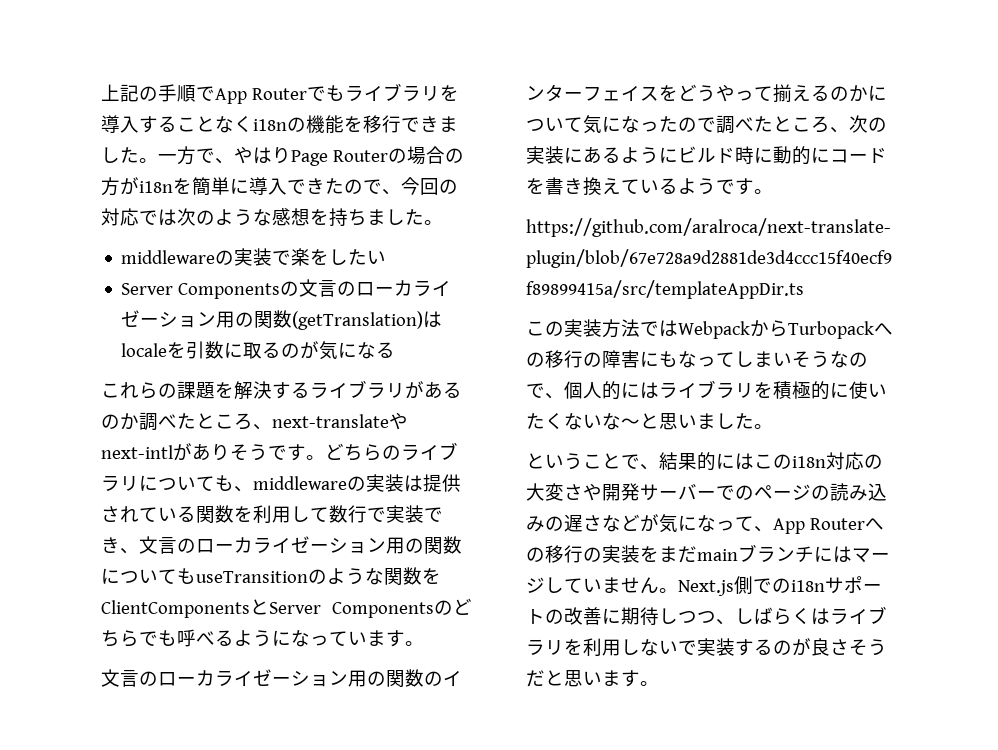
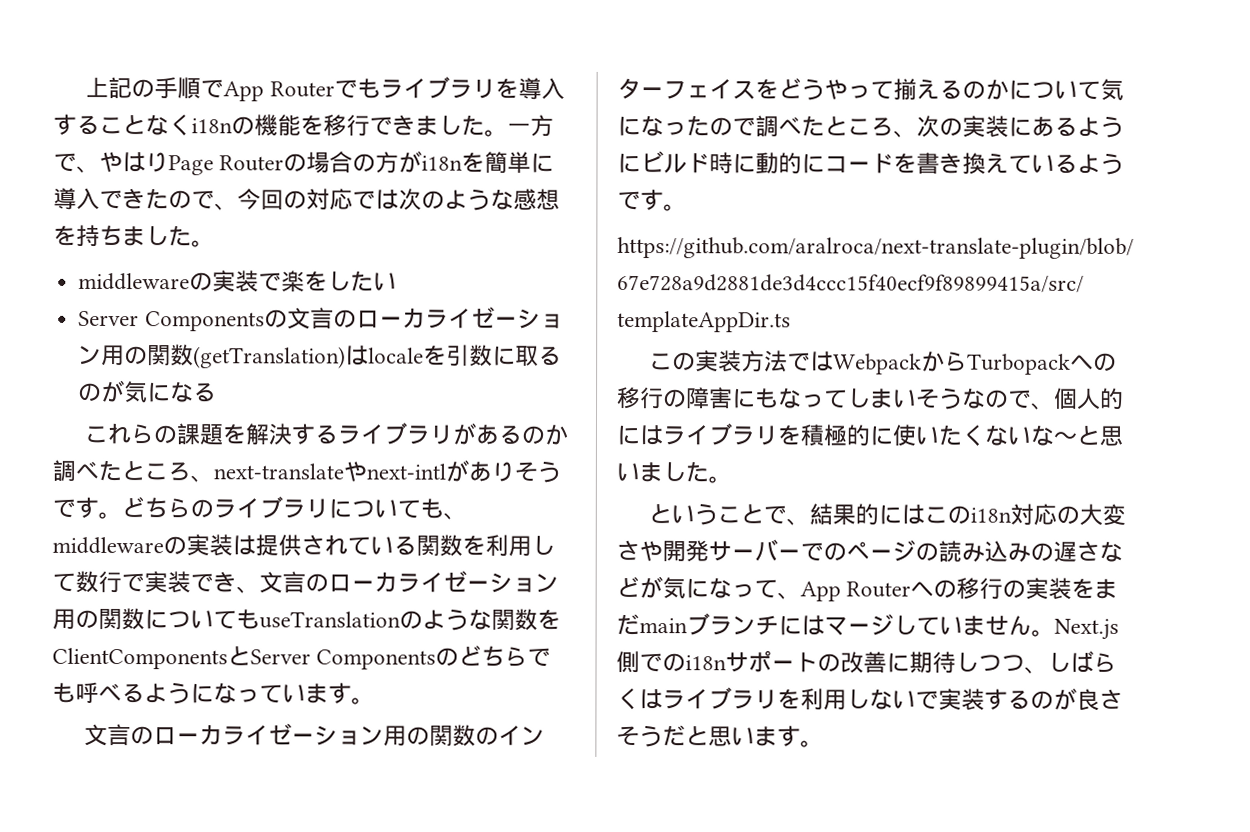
[196,571,308,583] useTransition -> [259,611,401,629] useTranslation

